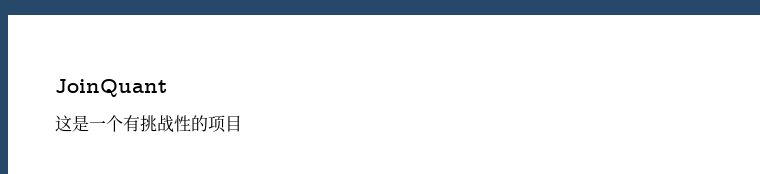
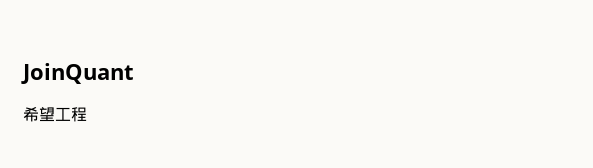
[55,115,242,133] 这是一个有挑战性的项目 -> [23,106,87,122] 希望工程

